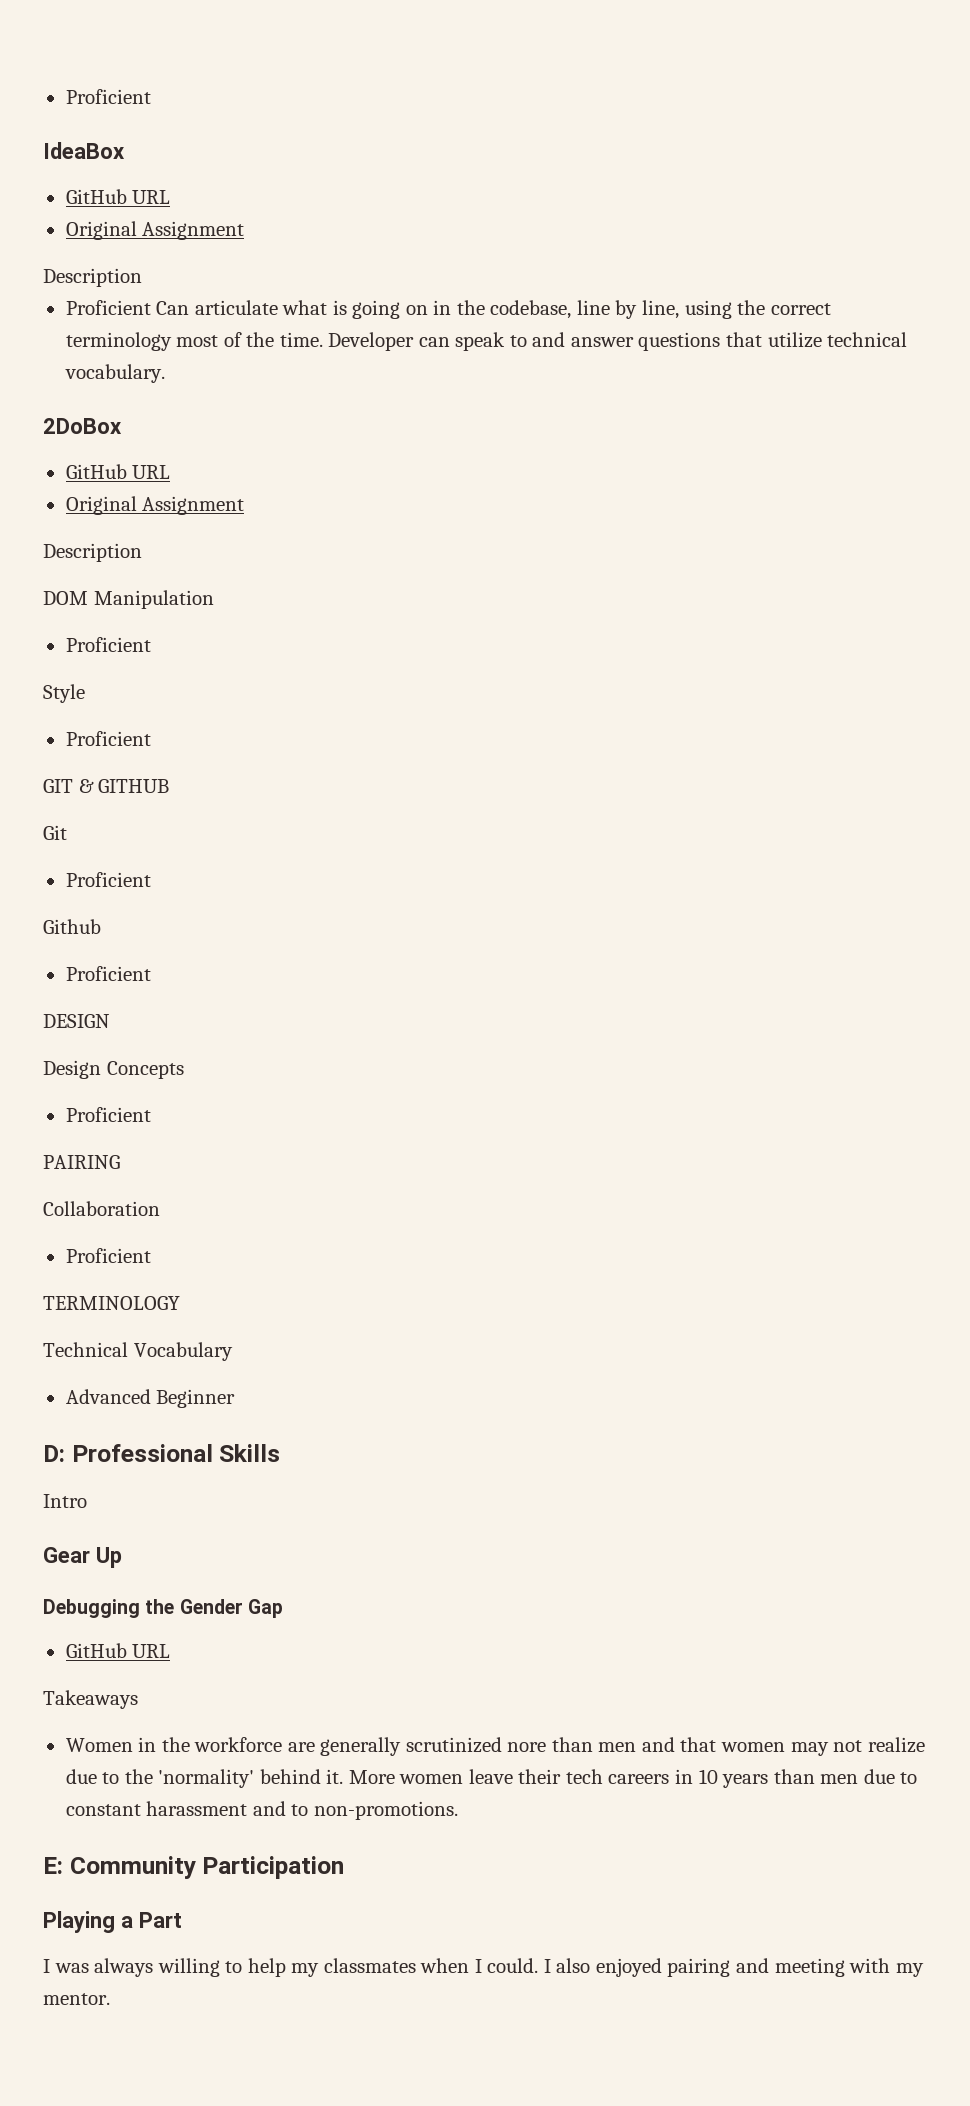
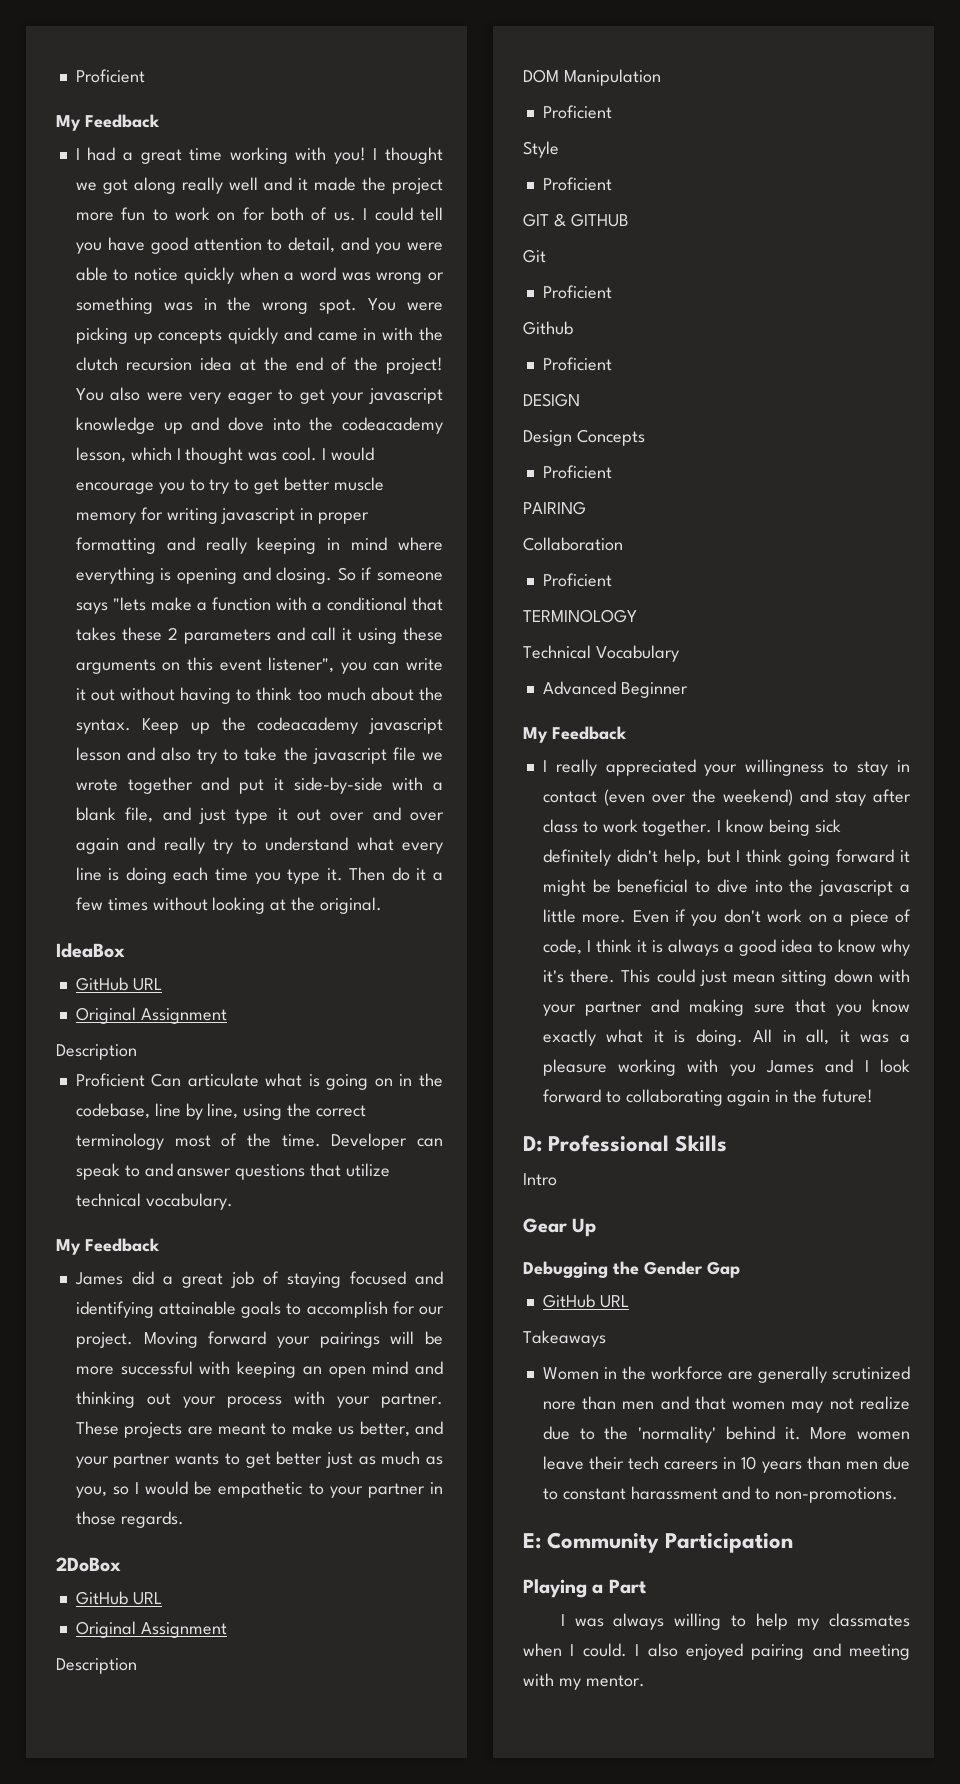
[65,89,151,104] Proficient -> [75,69,145,83] [56,114,160,131] [75,147,443,164] [75,177,443,194] [75,207,443,221] [75,237,443,254] [75,267,444,284] [75,297,444,314] [75,327,443,344] [75,357,443,374] [75,387,443,404] [75,417,443,434] [75,447,374,464] [75,477,384,494] [75,507,370,524] [75,537,444,554] [75,567,444,584] [75,597,443,614] [75,627,443,644] [75,657,444,674] [75,687,443,704] [75,717,443,734] [75,747,443,764] [75,777,443,794] [75,807,444,824] [75,837,443,854] [75,867,443,884] [75,897,382,914] Proficient // My Feedback // I had a great time working with you! I thought we got along really well and it made the project more fun to work on for both of us. I could tell you have good attention to detail, and you were able to notice quickly when a word was wrong or something was in the wrong spot. You were picking up concepts quickly and came in with the clutch recursion idea at the end of the project! You also were very eager to get your javascript knowledge up and dove into the codeacademy lesson, which I thought was cool. I would encourage you to try to get better muscle memory for writing javascript in proper formatting and really keeping in mind where everything is opening and closing. So if someone says "lets make a function with a conditional that takes these 2 parameters and call it using these arguments on this event listener", you can write it out without having to think too much about the syntax. Keep up the codeacademy javascript lesson and also try to take the javascript file we wrote together and put it side-by-side with a blank file, and just type it out over and over again and really try to understand what every line is doing each time you type it. Then do it a few times without looking at the original.
(165, 373) none -> [56,1238,160,1255] [74,1271,443,1288] [75,1301,444,1318] [75,1331,443,1348] [75,1361,443,1378] [75,1391,444,1408] [75,1421,443,1438] [75,1451,443,1468] [75,1481,443,1498] [75,1511,184,1528] // My Feedback // James did a great job of staying focused and identifying attainable goals to accomplish for our project. Moving forward your pairings will be more successful with keeping an open mind and thinking out your process with your partner. These projects are meant to make us better, and your partner wants to get better just as much as you, so I would be empathetic to your partner in those regards.
(236, 1398) none -> [523,726,627,743] [542,759,910,776] [542,789,911,806] [542,819,841,836] [542,849,910,866] [542,879,910,896] [542,909,911,926] [542,939,910,956] [542,969,910,986] [542,999,910,1016] [542,1029,910,1046] [542,1059,910,1076] [542,1089,873,1106] // My Feedback // I really appreciated your willingness to stay in contact (even over the weekend) and stay after class to work together. I know being sick definitely didn't help, but I think going forward it might be beneficial to dive into the javascript a little more. Even if you don't work on a piece of code, I think it is always a good idea to know why it's there. This could just mean sitting down with your partner and making sure that you know exactly what it is doing. All in all, it was a pleasure working with you James and I look forward to collaborating again in the future!

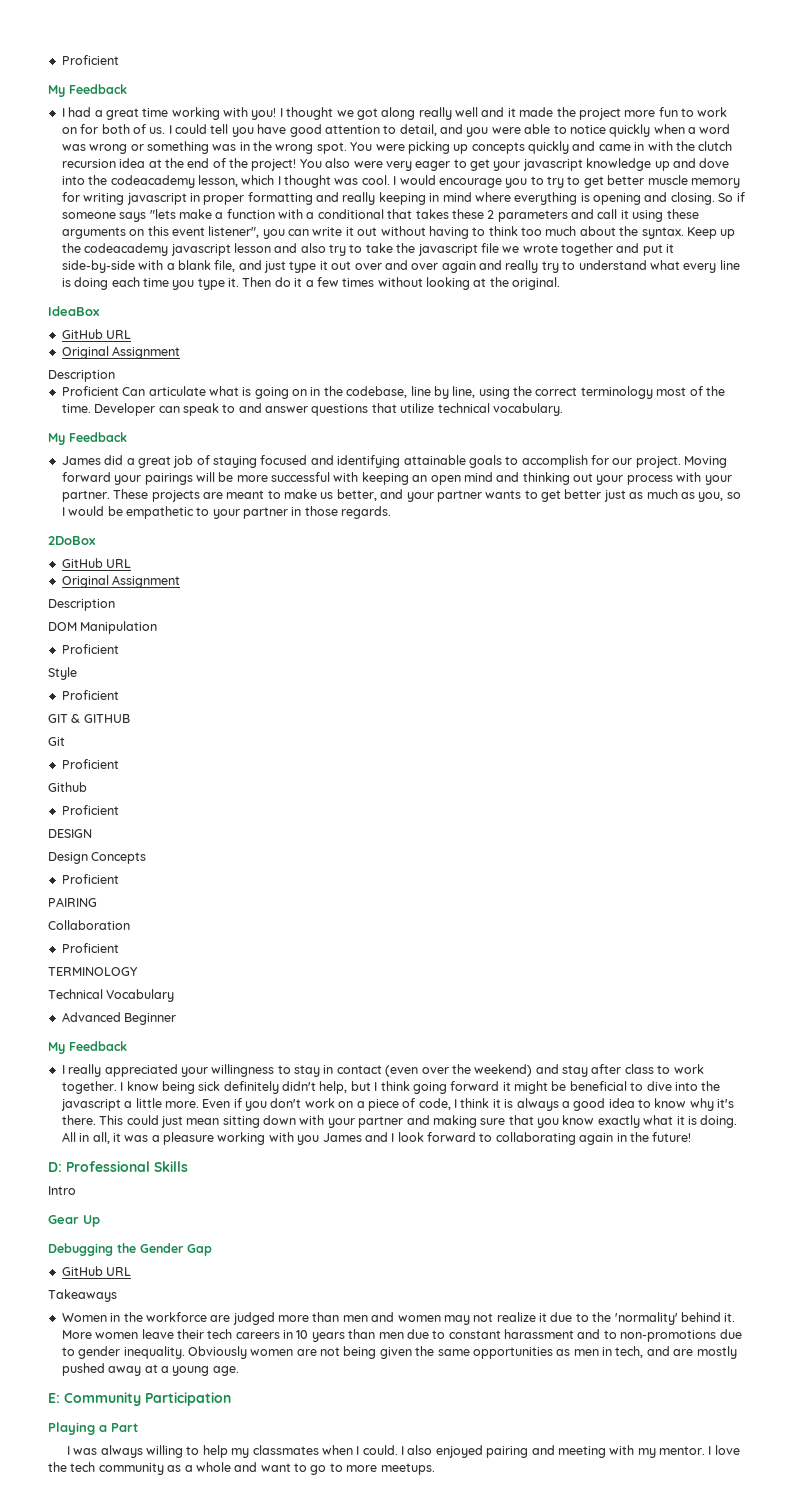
[757,1366,910,1383] [542,1401,576,1410] generally scrutinized nore -> [232,1312,309,1325] judged more
[694,1396,726,1410] that -> (395, 1317) none
(910, 1403) none -> [539,1313,547,1322] it
[775,1487,899,1503] non-promotions. -> [620,1329,742,1342] [61,1346,737,1359] [61,1363,239,1376] non-promotions due to gender inequality. Obviously women are not being given the same opportunities as men in tech, and are mostly pushed away at a young age.
(645, 1681) none -> [708,1445,740,1455] [48,1462,435,1475] I love the tech community as a whole and want to go to more meetups.

